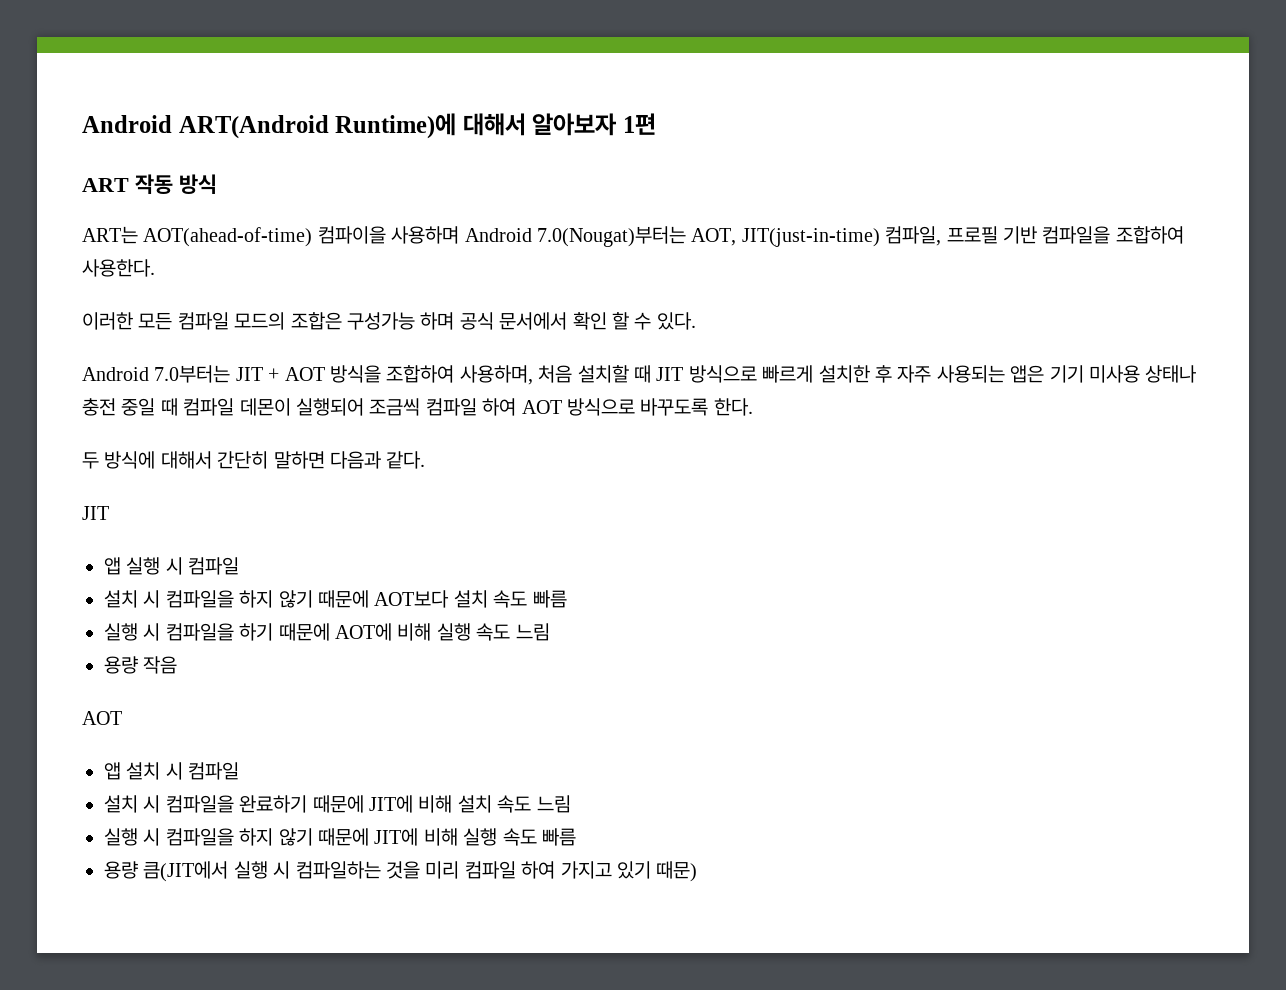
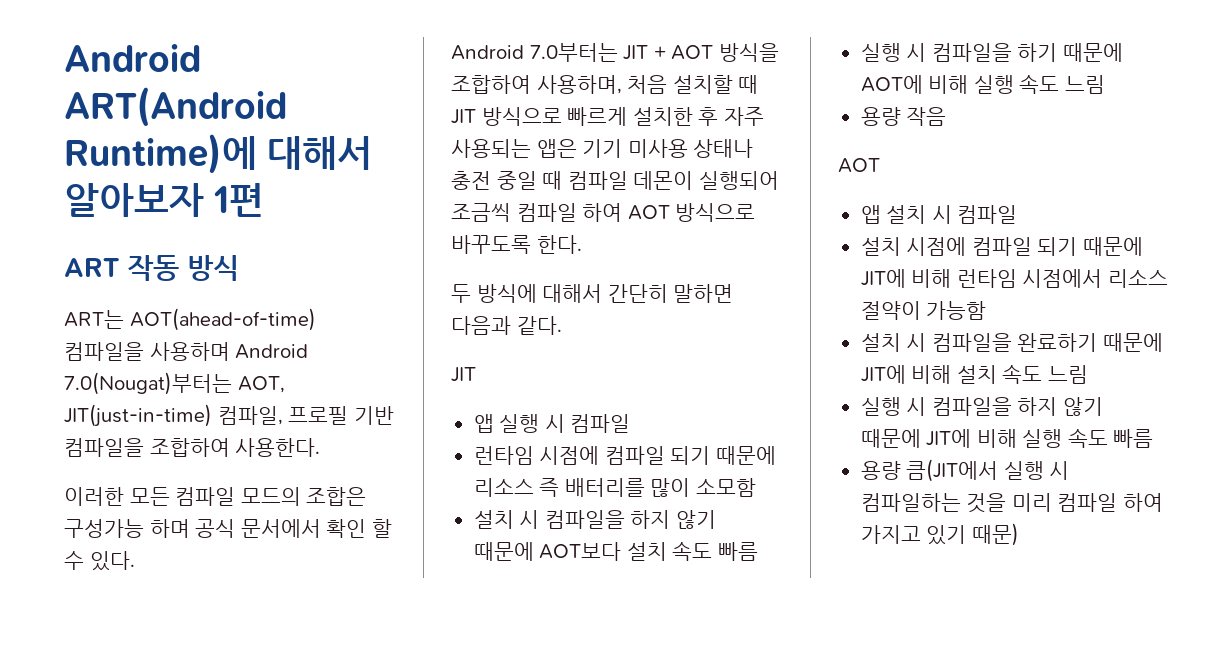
[317,226,386,244] 컴파이을 -> [64,342,144,361] 컴파일을
(240, 566) none -> [473,446,776,465] [473,478,756,497] // 런타임 시점에 컴파일 되기 때문에 리소스 즉 배터리를 많이 소모함
(240, 771) none -> [860,237,1143,256] [860,269,1168,288] [860,301,987,320] // 설치 시점에 컴파일 되기 때문에 JIT에 비해 런타임 시점에서 리소스 절약이 가능함

